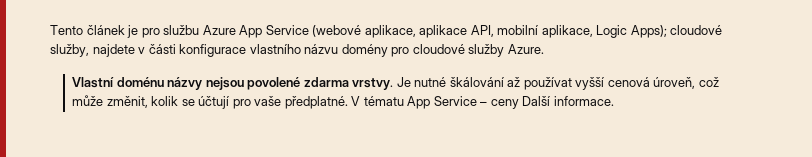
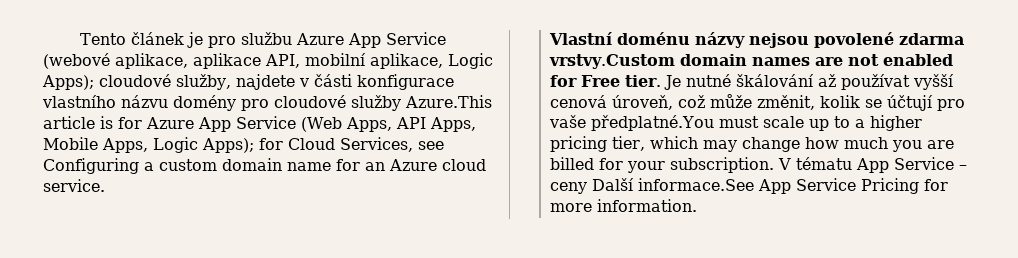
[507,44,544,54] Azure. -> [405,95,492,108] [43,116,476,132] [43,137,444,153] [43,158,486,174] [43,179,105,192] Azure.This article is for Azure App Service (Web Apps, API Apps, Mobile Apps, Logic Apps); for Cloud Services, see Configuring a custom domain name for an Azure cloud service.
[352,78,394,90] vrstvy. -> [548,54,953,69] [549,75,661,87] vrstvy.Custom domain names are not enabled for Free tier.
[284,96,348,109] předplatné. -> [590,115,922,131] [549,136,954,152] [549,157,774,173] předplatné.You must scale up to a higher pricing tier, which may change how much you are billed for your subscription.
[553,96,614,106] informace. -> [637,178,948,194] [549,199,697,212] informace.See App Service Pricing for more information.

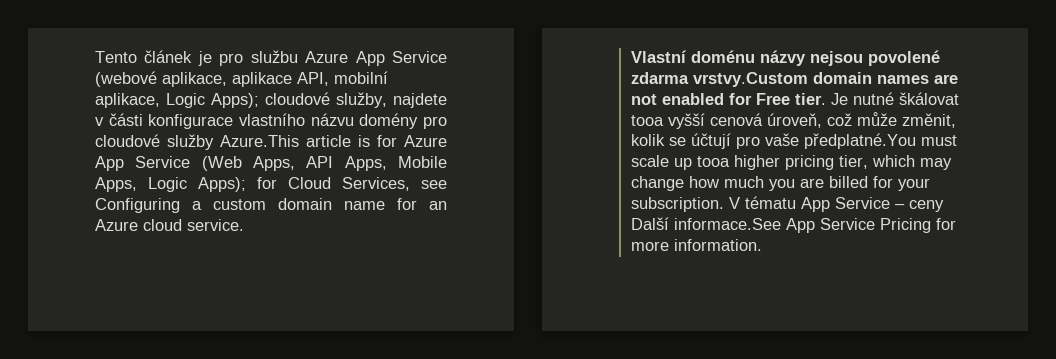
[735,74,910,90] škálování až používat -> [898,92,959,105] [630,115,664,126] škálovat tooa
[833,116,865,128] to a -> [696,156,730,167] tooa

